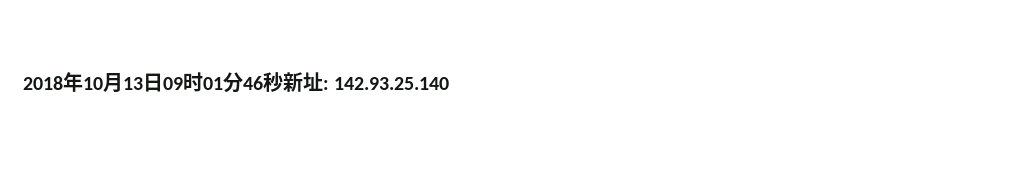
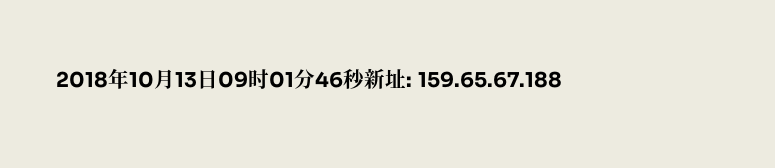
[334,77,450,90] 142.93.25.140 -> [417,71,562,88] 159.65.67.188

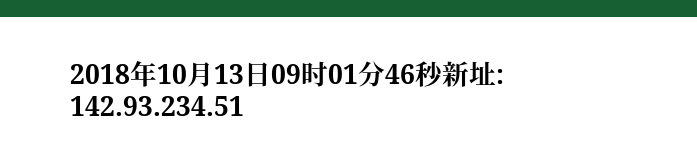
[417,71,562,88] 159.65.67.188 -> [70,96,244,116] 142.93.234.51

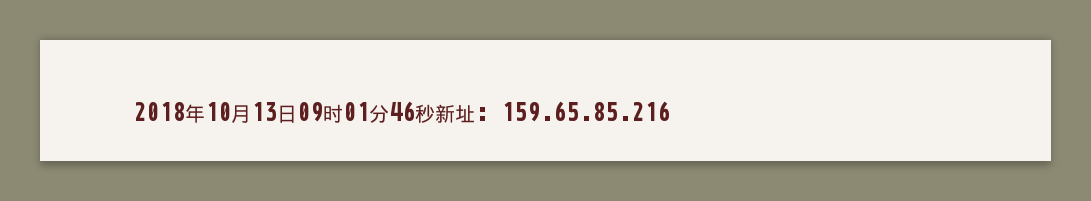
[70,96,244,116] 142.93.234.51 -> [501,101,670,122] 159.65.85.216

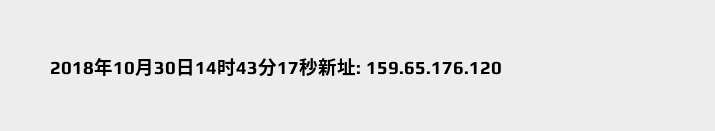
[251,101,415,123] 13日09时01分46 -> [154,58,299,77] 30日14时43分17
[501,101,670,122] 159.65.85.216 -> [365,61,502,75] 159.65.176.120

